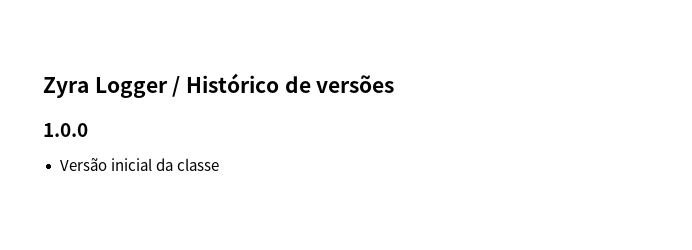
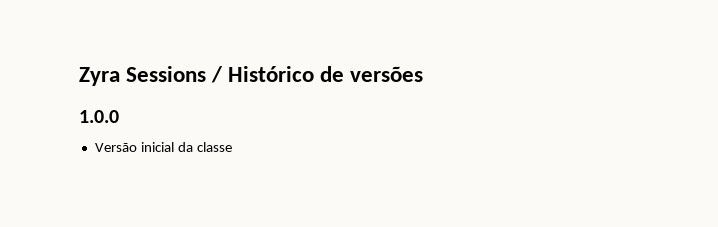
[94,77,168,98] Logger -> [126,66,207,82] Sessions

